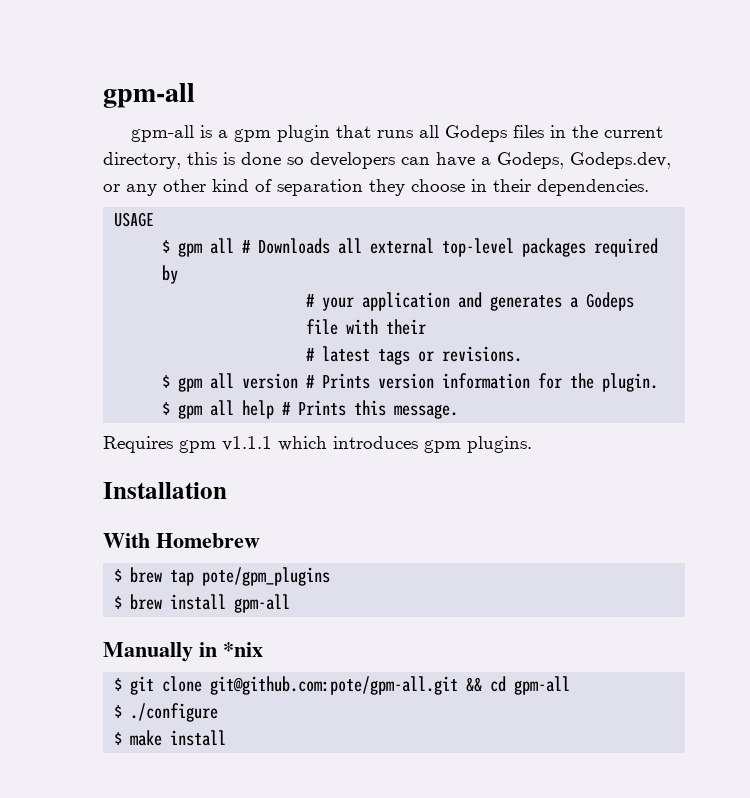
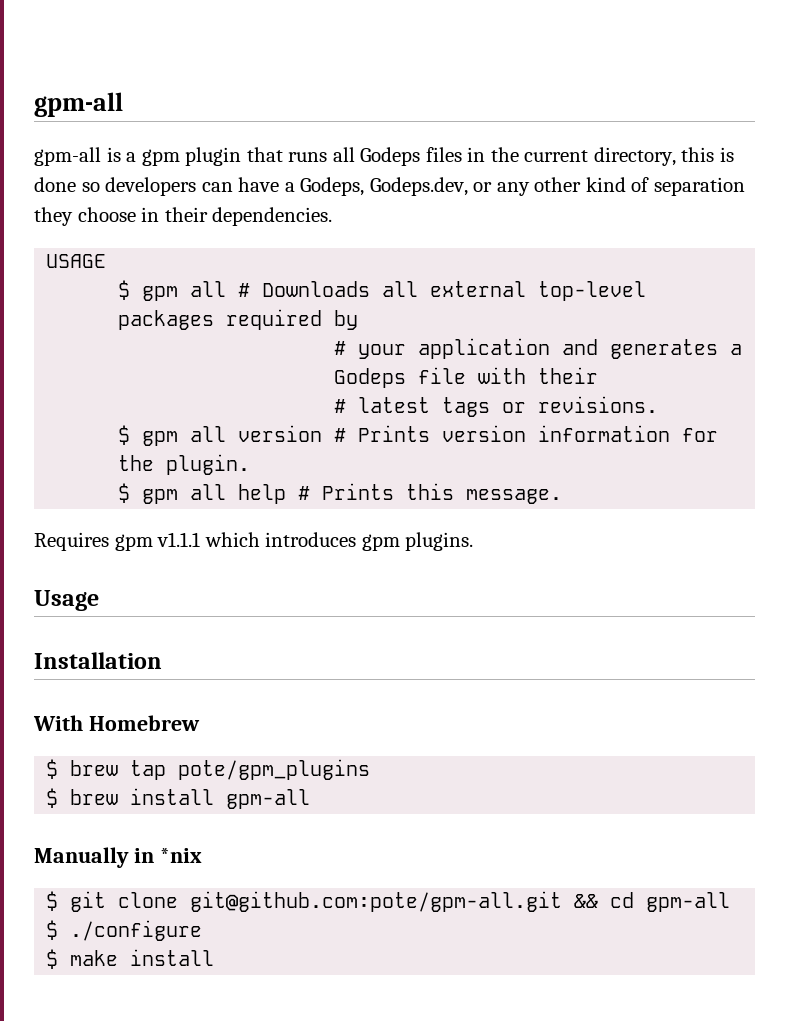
(532, 444) none -> [34,590,99,611] // Usage

